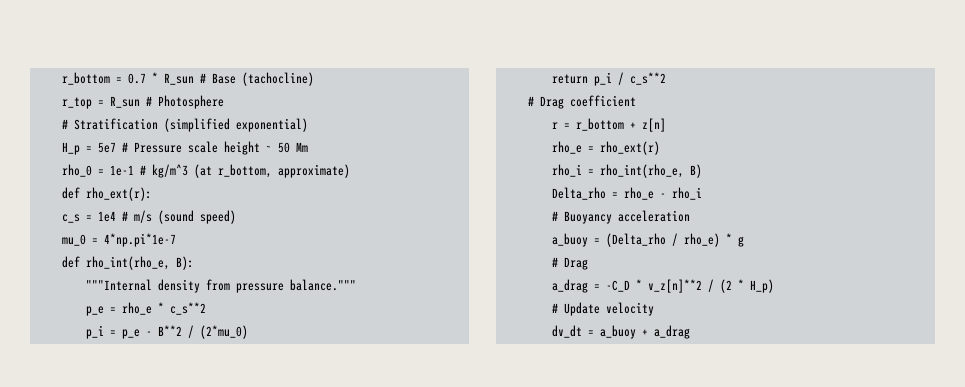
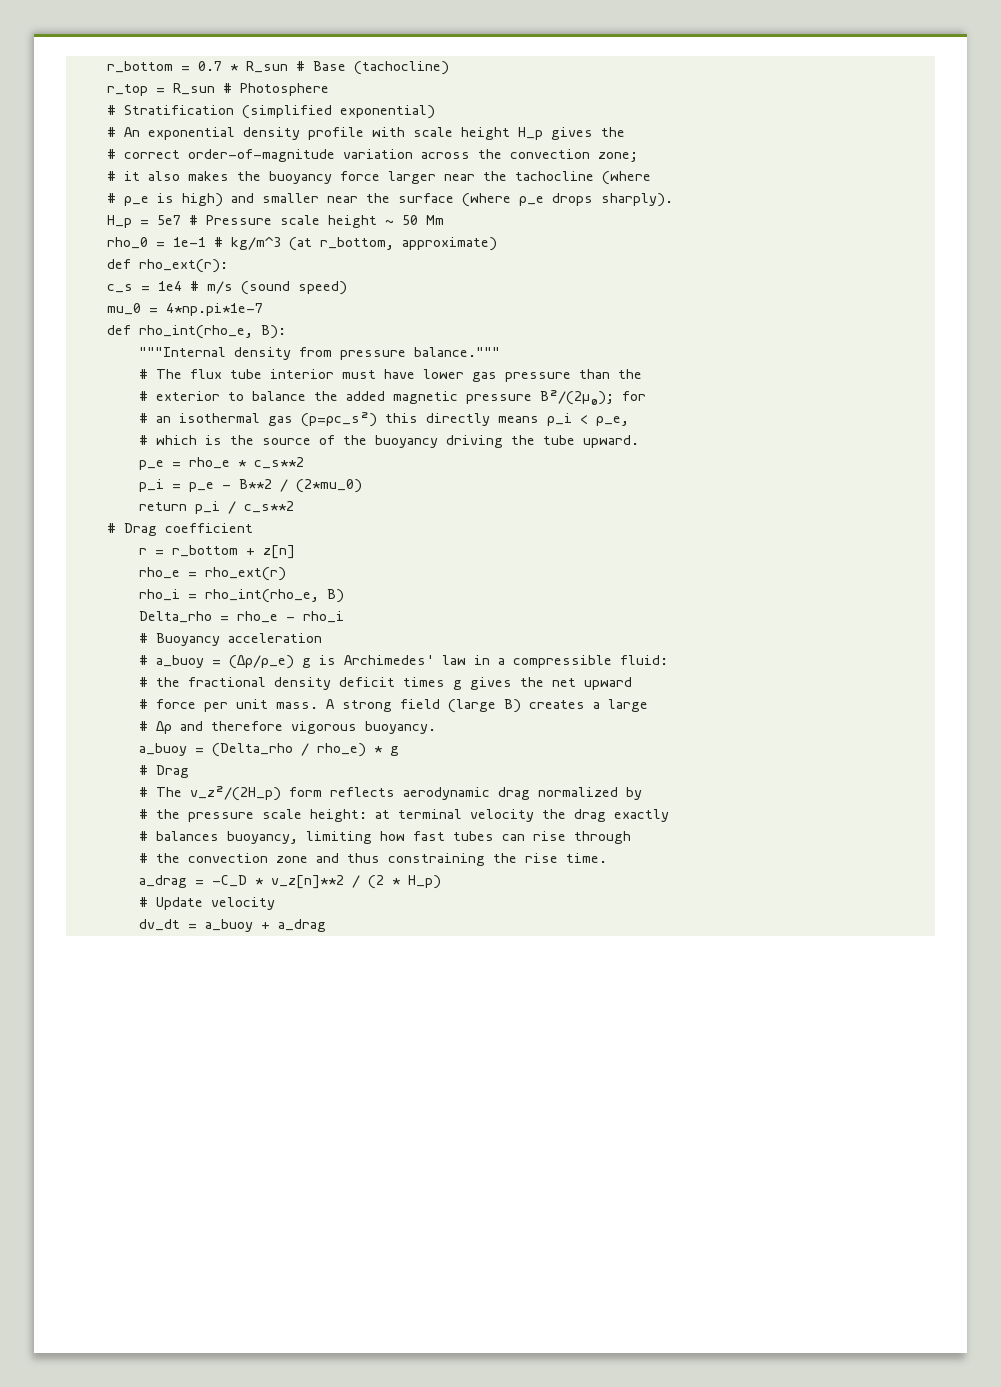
(309, 125) none -> [106,127,625,140] [106,149,638,162] [106,171,651,185] [106,193,673,207] // # An exponential density profile with scale height H_p gives the // # correct order-of-magnitude variation across the convection zone; // # it also makes the buoyancy force larger near the tachocline (where // # ρ_e is high) and smaller near the surface (where ρ_e drops sharply).
(357, 285) none -> [138,369,642,382] [138,390,646,405] [138,412,629,427] [138,435,639,448] // # The flux tube interior must have lower gas pressure than the // # exterior to balance the added magnetic pressure B²/(2μ₀); for // # an isothermal gas (p=ρc_s²) this directly means ρ_i < ρ_e, // # which is the source of the buoyancy driving the tube upward.
(691, 216) none -> [138,655,668,669] [138,677,632,690] [138,699,648,713] [138,721,436,734] // # a_buoy = (Δρ/ρ_e) g is Archimedes' law in a compressible fluid: // # the fractional density deficit times g gives the net upward // # force per unit mass. A strong field (large B) creates a large // # Δρ and therefore vigorous buoyancy.
(589, 263) none -> [138,786,642,801] [138,809,669,822] [138,831,631,844] [138,853,607,866] // # The v_z²/(2H_p) form reflects aerodynamic drag normalized by // # the pressure scale height: at terminal velocity the drag exactly // # balances buoyancy, limiting how fast tubes can rise through // # the convection zone and thus constraining the rise time.

